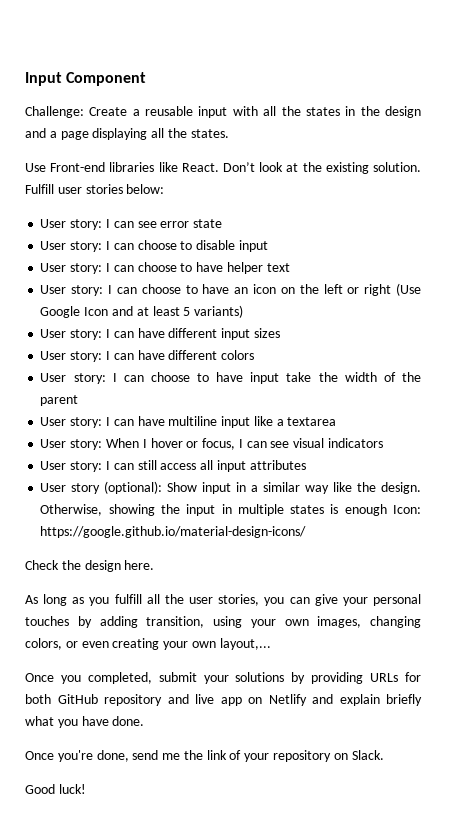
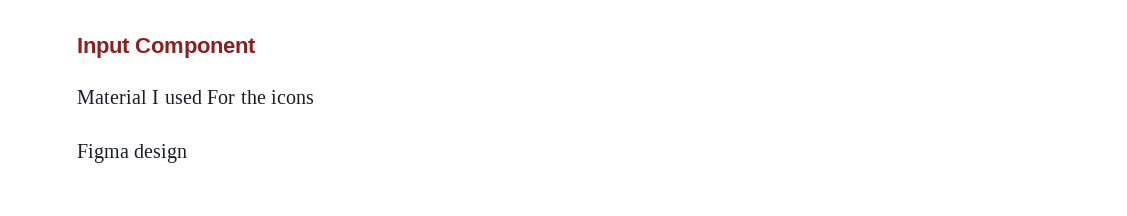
[25,106,422,118] [25,128,229,140] [25,162,421,174] [25,184,165,194] [40,219,223,230] [40,240,268,252] [40,262,290,274] [40,283,421,296] [40,305,244,318] [40,328,280,340] [40,350,255,362] [40,372,421,384] [40,395,79,406] [40,416,337,428] [40,438,383,450] [40,460,306,472] [40,481,421,494] [40,504,421,516] [40,526,307,538] [25,560,155,572] [25,594,421,606] [25,616,421,628] [25,638,271,650] [25,672,422,684] [25,694,422,706] [25,716,145,728] [25,750,384,762] [25,784,86,794] Challenge: Create a reusable input with all the states in the design and a page displaying all the states. // Use Front-end libraries like React. Don’t look at the existing solution. Fulfill user stories below: // User story: I can see error state // User story: I can choose to disable input // User story: I can choose to have helper text // User story: I can choose to have an icon on the left or right (Use Google Icon and at least 5 variants) // User story: I can have different input sizes // User story: I can have different colors // User story: I can choose to have input take the width of the parent // User story: I can have multiline input like a textarea // User story: When I hover or focus, I can see visual indicators // User story: I can still access all input attributes // User story (optional): Show input in a similar way like the design. Otherwise, showing the input in multiple states is enough Icon: https://google.github.io/material-design-icons/ // Check the design here. // As long as you fulfill all the user stories, you can give your personal touches by adding transition, using your own images, changing colors, or even creating your own layout,... // Once you completed, submit your solutions by providing URLs for both GitHub repository and live app on Netlify and explain briefly what you have done. // Once you're done, send me the link of your repository on Slack. // Good luck! -> [77,90,314,104] [77,144,188,163] Material I used For the icons // Figma design

